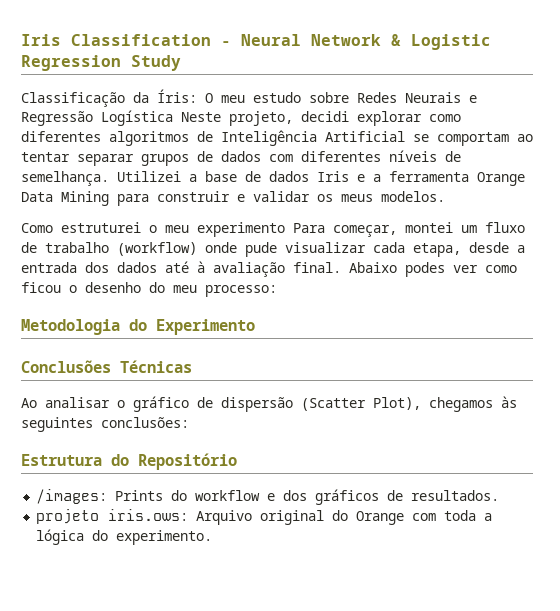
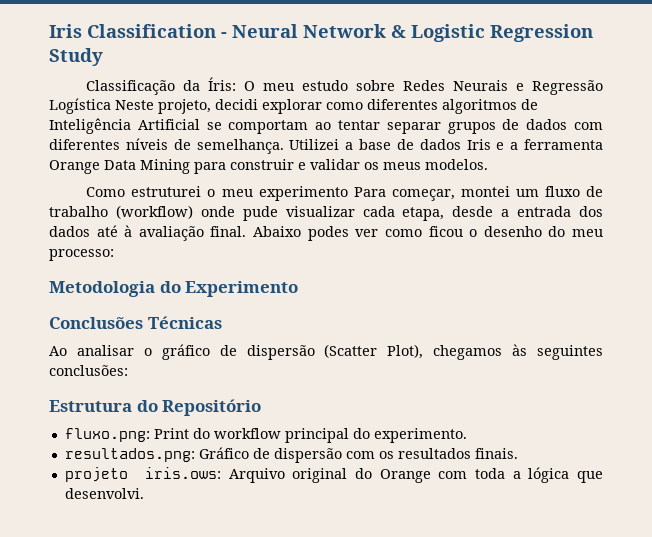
[36,489,500,505] /images: Prints do workflow e dos gráficos de resultados. -> [64,428,467,443] [64,447,518,463] fluxo.png: Print do workflow principal do experimento. // resultados.png: Gráfico de dispersão com os resultados finais.
[92,530,213,545] do experimento. -> [577,471,604,483] [64,488,144,499] que desenvolvi.

